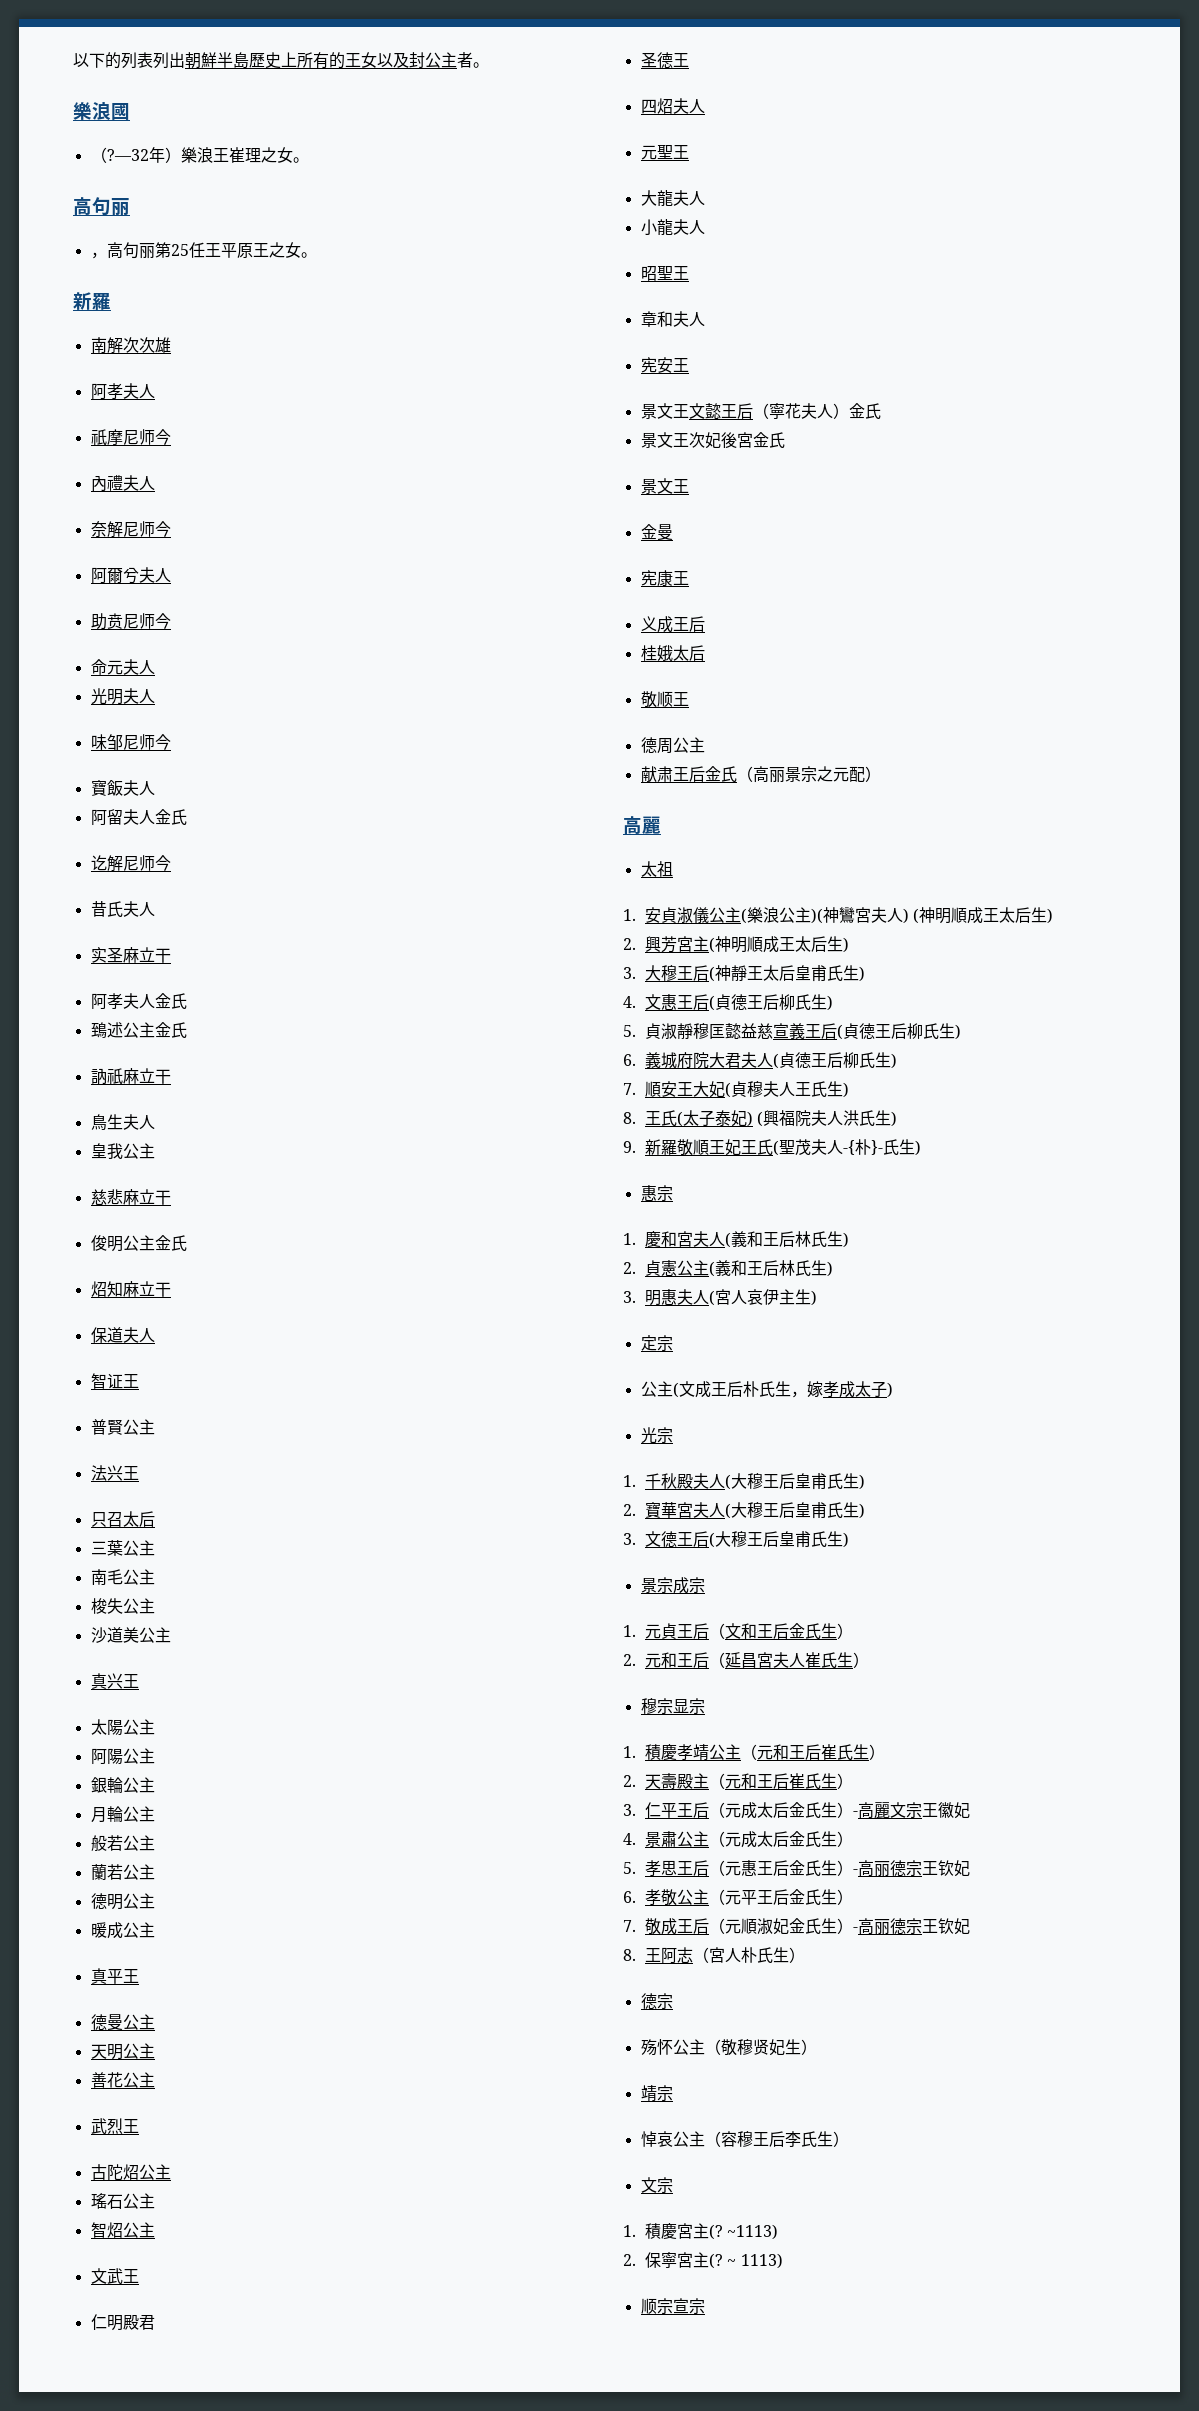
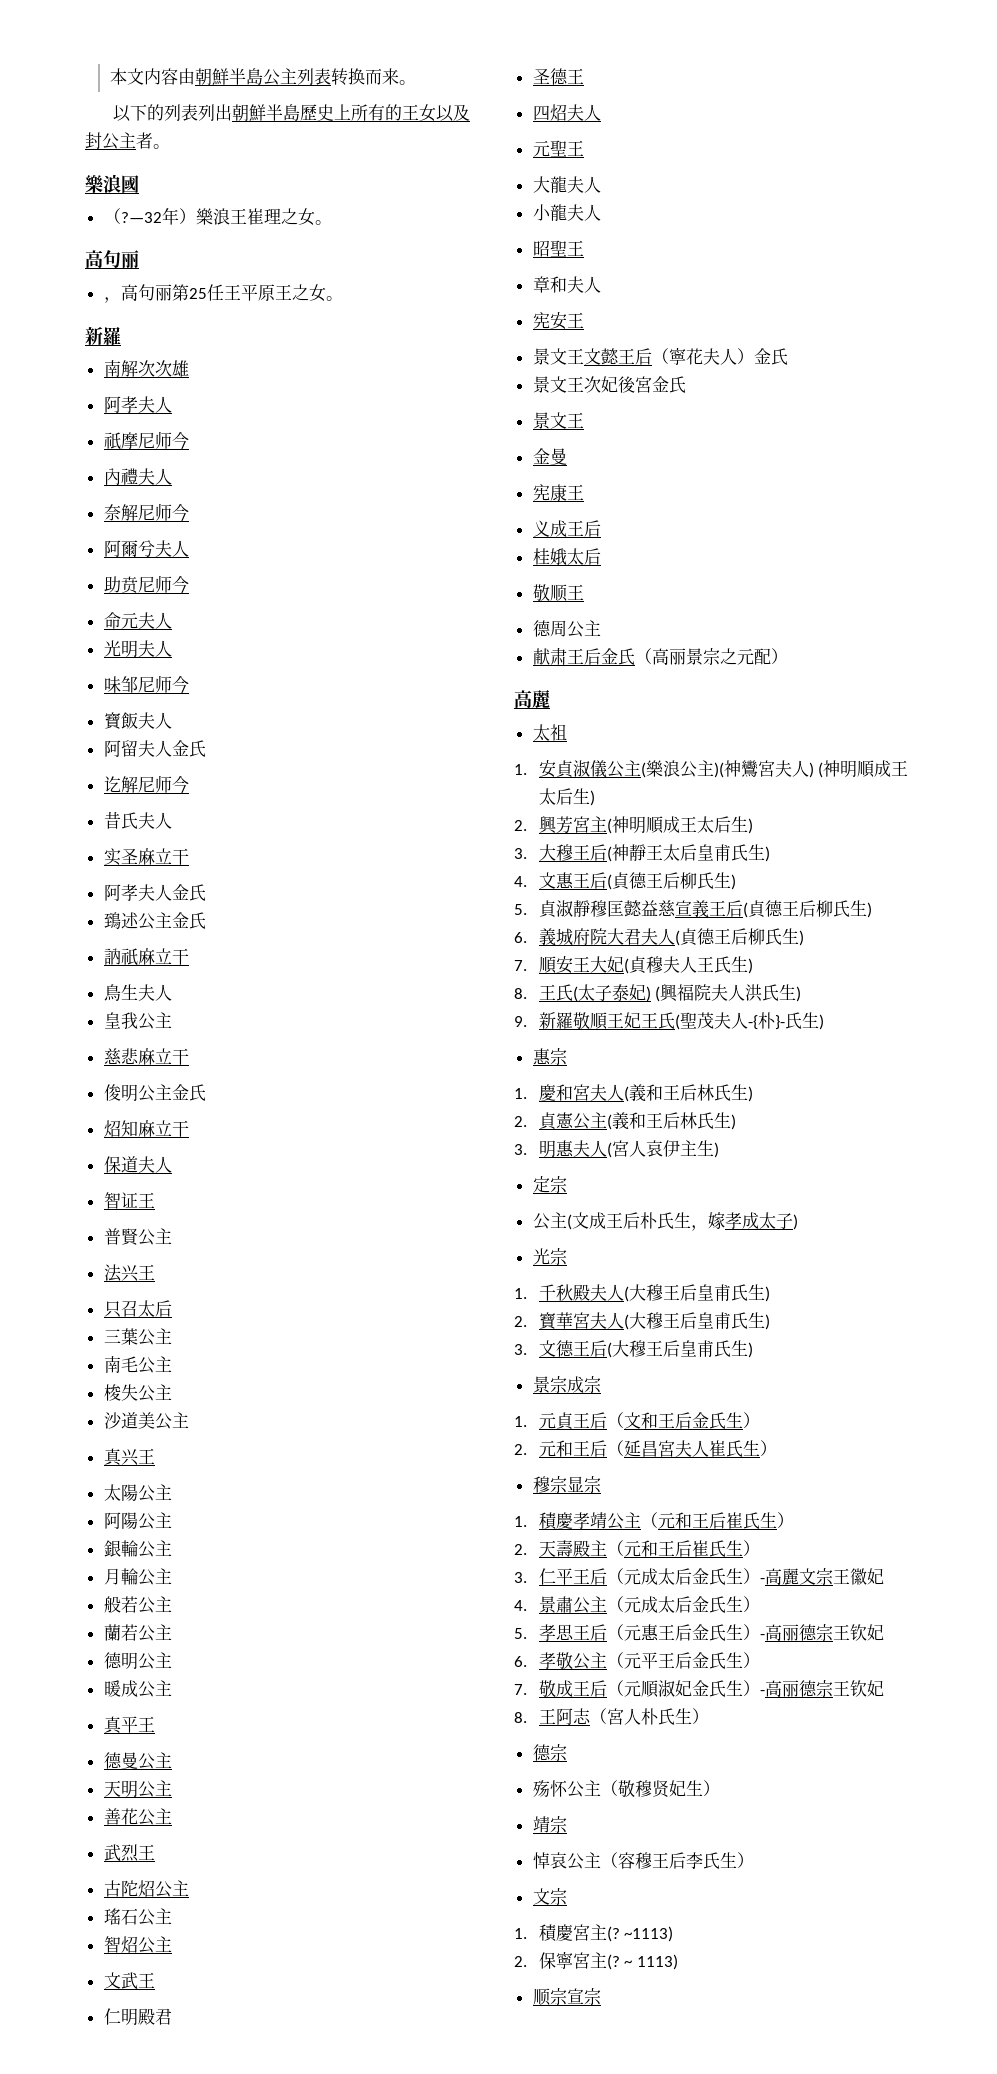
(73, 60) none -> [109,68,416,86] 本文内容由朝鮮半島公主列表转换而来。 //

